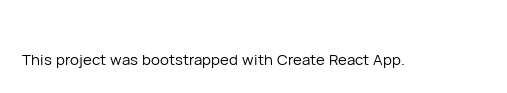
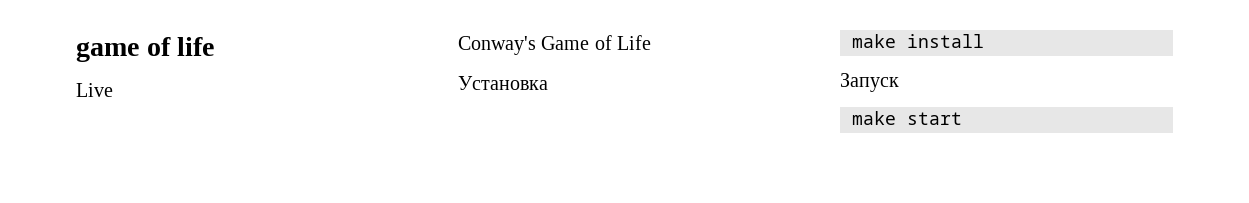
[22,55,406,68] This project was bootstrapped with Create React App. -> [76,37,215,62] [76,83,113,97] [458,35,652,55] [458,76,548,90] [852,34,984,48] [840,73,899,92] [852,111,962,125] game of life // Live // Conway's Game of Life // Установка // make install // Запуск // make start

